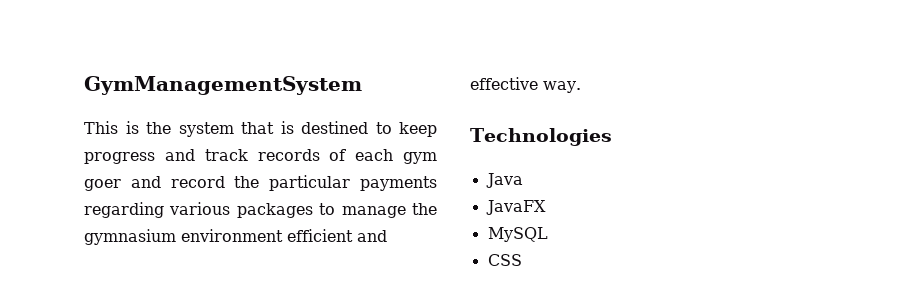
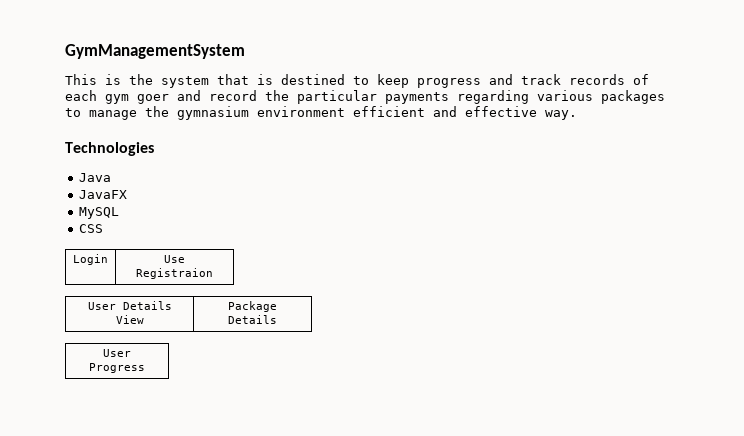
(522, 260) none -> [73,254,108,265] [164,255,185,263] [136,268,213,279] [87,301,172,310] [115,315,144,324] [228,301,277,312] [228,315,277,324] [103,349,131,357] [89,363,145,373] // Login | Use Registraion // User Details View | Package Details // User Progress

